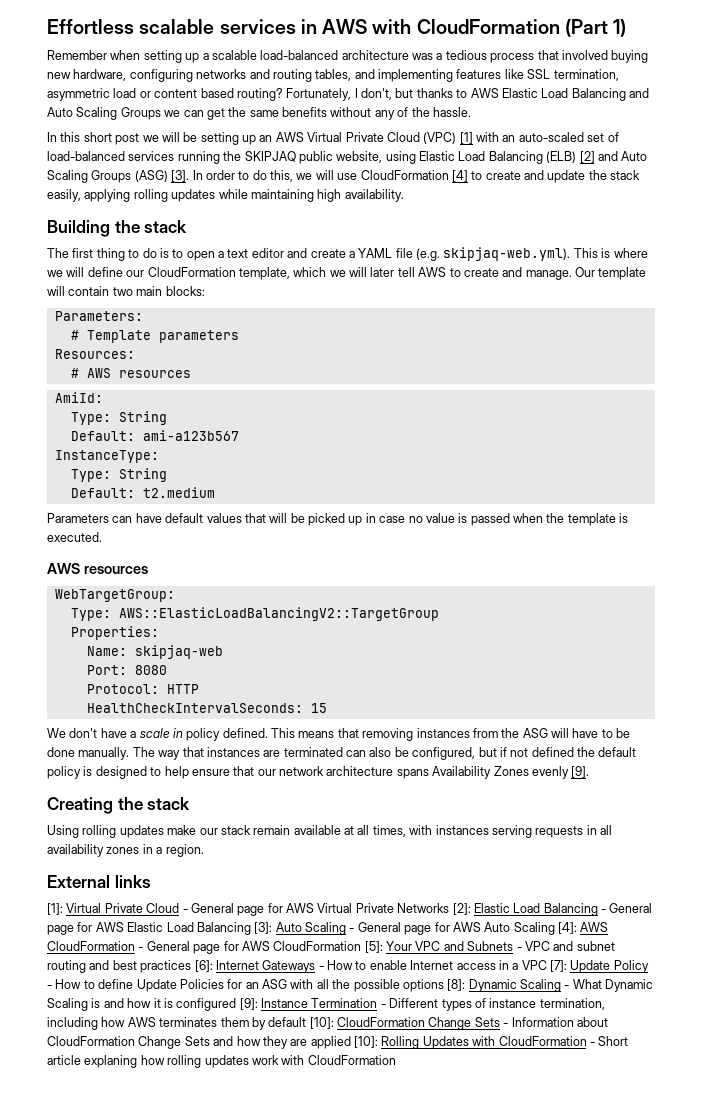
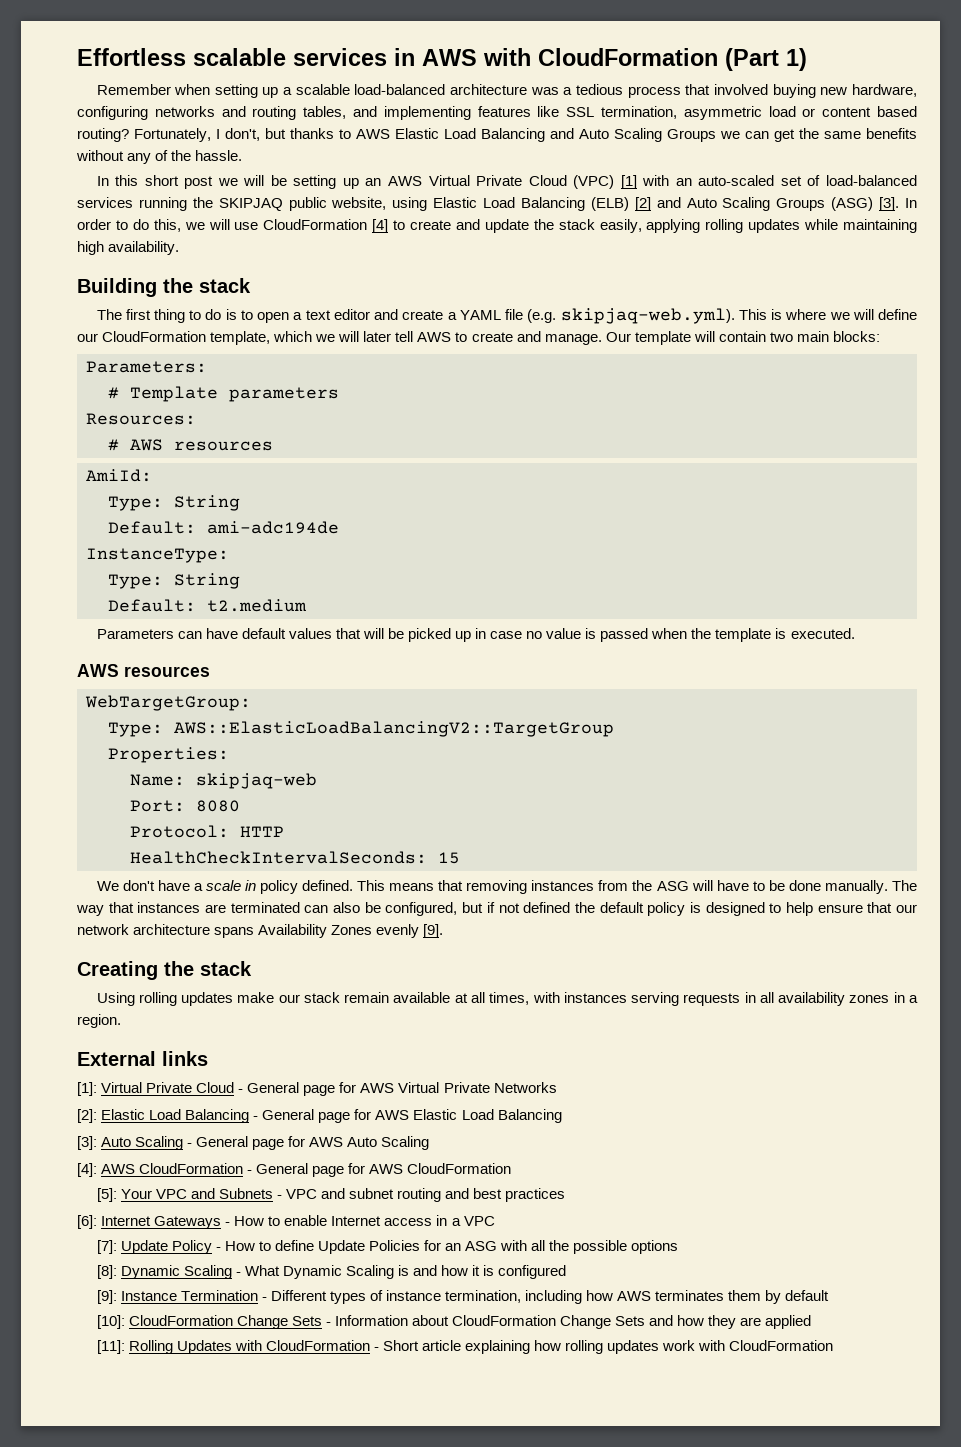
[142,430,239,441] ami-a123b567 -> [207,521,339,534] ami-adc194de
(450, 908) none -> (557, 1087) //
(251, 928) none -> (562, 1116) //
(555, 928) none -> (430, 1143) //
(362, 946) none -> (512, 1168) //
(192, 966) none -> (566, 1195) //
(547, 965) none -> (495, 1221) //
(444, 985) none -> (679, 1247) //
(237, 1004) none -> (567, 1272) //
(307, 1022) none -> (830, 1295) //
[354,1036,378,1048] [10]: -> [96,1340,125,1354] // [11]:
[84,1055,138,1068] explaning -> [464,1340,530,1354] explaining

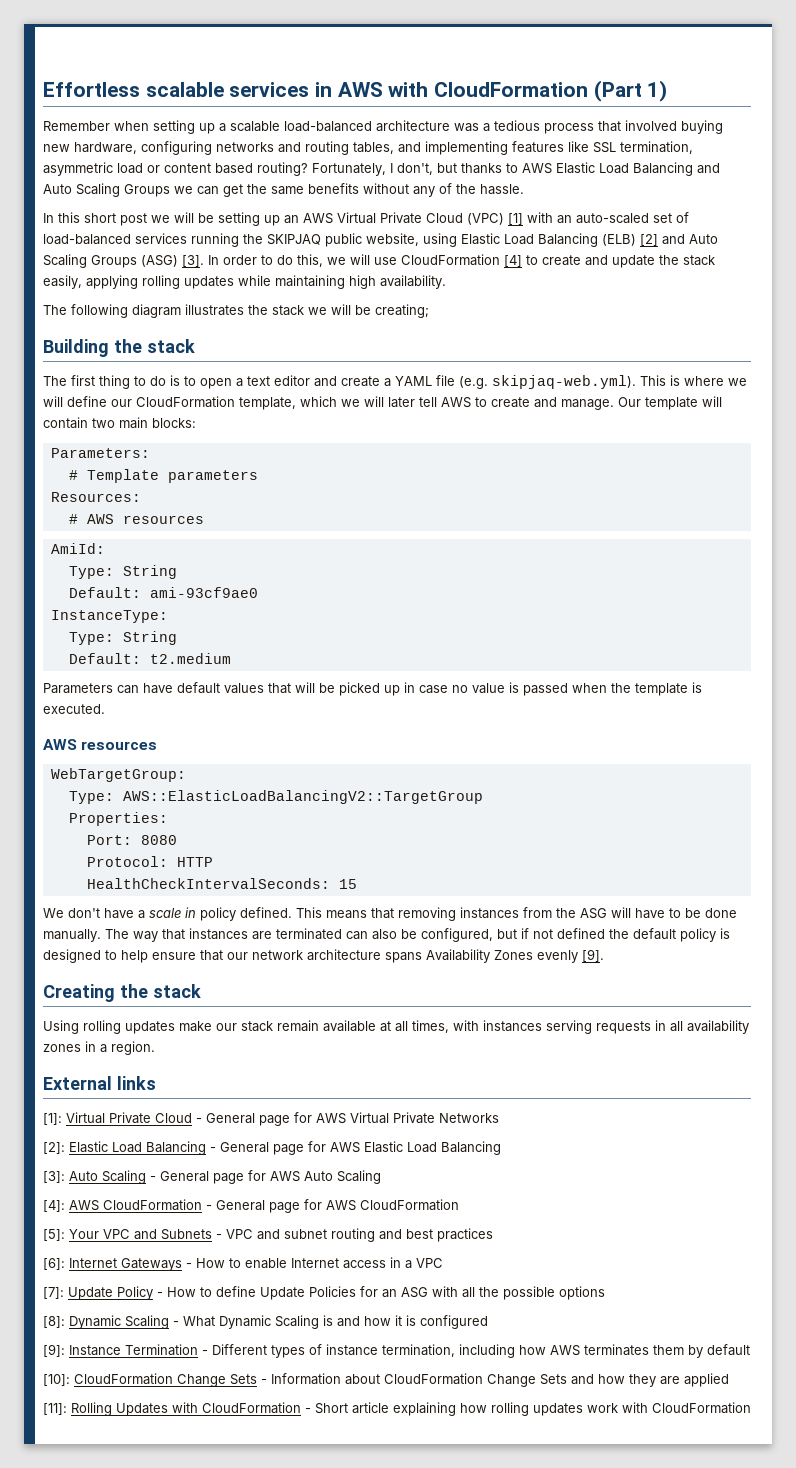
(180, 248) none -> [43,304,429,318] // The following diagram illustrates the stack we will be creating;
[207,521,339,534] ami-adc194de -> [149,587,258,598] ami-93cf9ae0
[130,773,317,789] // Name: skipjaq-web -> (168, 819) none

